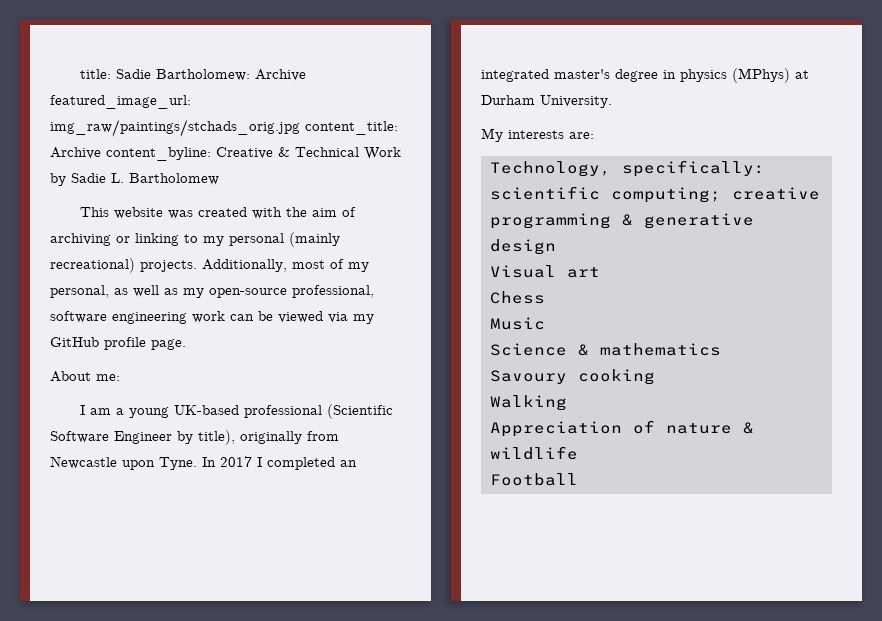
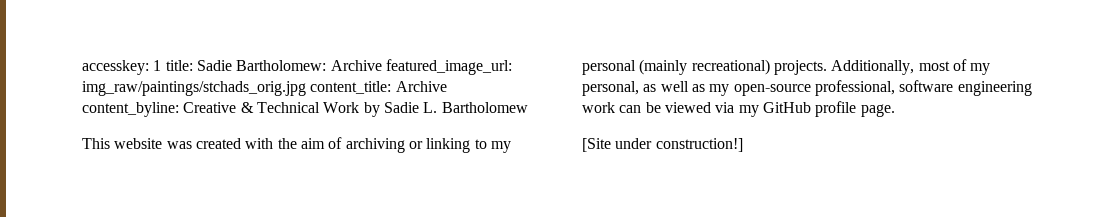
(80, 74) none -> [82,60,162,75] accesskey: 1
[50,371,120,382] [80,404,394,419] [50,430,339,445] [50,456,357,470] [481,68,809,83] [481,95,612,108] [481,128,594,142] [490,160,765,177] [490,186,820,203] [490,213,754,229] [490,239,556,255] [490,265,600,278] [490,291,545,304] [490,317,545,330] [490,343,721,356] [490,369,655,385] [490,395,567,411] [490,420,754,437] [490,446,578,460] [490,473,578,486] About me: // I am a young UK-based professional (Scientific Software Engineer by title), originally from Newcastle upon Tyne. In 2017 I completed an integrated master's degree in physics (MPhys) at Durham University. // My interests are: // Technology, specifically: scientific computing; creative programming & generative design // Visual art // Chess // Music // Science & mathematics // Savoury cooking // Walking // Appreciation of nature & wildlife // Football -> [582,138,743,152] [Site under construction!]

